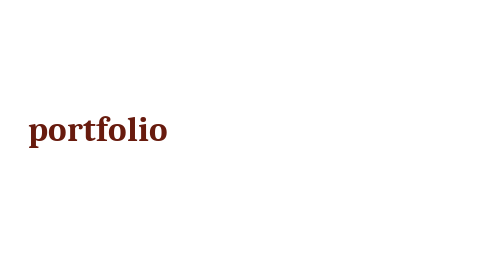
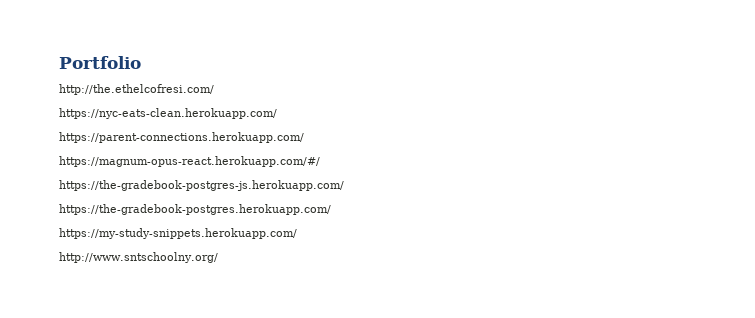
[28,116,168,148] portfolio -> [59,56,141,69] [59,84,214,95] [59,108,277,119] [59,132,304,143] [59,156,320,167] [59,180,344,191] [59,204,331,215] [59,228,297,239] [59,252,218,263] Portfolio // http://the.ethelcofresi.com/ // https://nyc-eats-clean.herokuapp.com/ // https://parent-connections.herokuapp.com/ // https://magnum-opus-react.herokuapp.com/#/ // https://the-gradebook-postgres-js.herokuapp.com/ // https://the-gradebook-postgres.herokuapp.com/ // https://my-study-snippets.herokuapp.com/ // http://www.sntschoolny.org/

